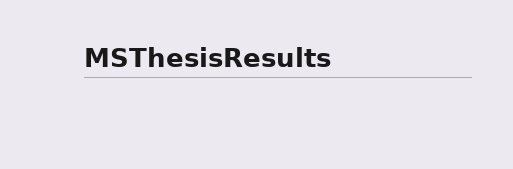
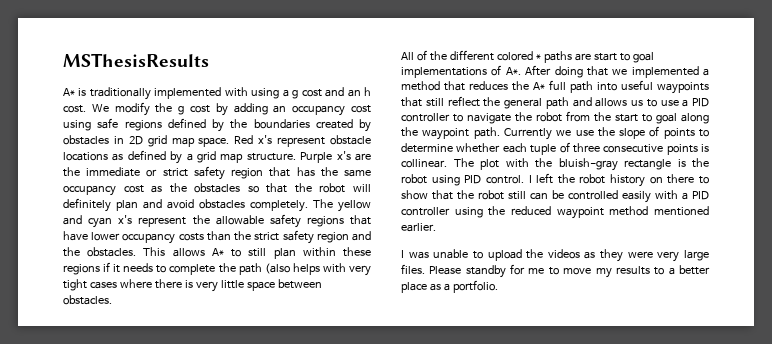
(331, 57) none -> [63,87,371,100] [63,102,372,116] [63,118,371,132] [63,135,371,147] [63,150,371,164] [63,166,371,180] [63,183,371,196] [63,198,371,212] [63,214,371,228] [63,230,372,244] [63,247,372,259] [63,262,371,276] [63,279,322,292] [63,295,112,305] [401,50,654,63] [401,65,709,78] [401,80,709,94] [401,96,709,109] [401,111,709,124] [401,126,709,140] [401,142,709,155] [401,158,709,171] [401,173,709,187] [401,190,709,203] [401,206,709,219] [401,223,436,232] [401,249,709,262] [401,264,710,278] [401,280,498,293] // A* is traditionally implemented with using a g cost and an h cost. We modify the g cost by adding an occupancy cost using safe regions defined by the boundaries created by obstacles in 2D grid map space. Red x's represent obstacle locations as defined by a grid map structure. Purple x's are the immediate or strict safety region that has the same occupancy cost as the obstacles so that the robot will definitely plan and avoid obstacles completely. The yellow and cyan x's represent the allowable safety regions that have lower occupancy costs than the strict safety region and the obstacles. This allows A* to still plan within these regions if it needs to complete the path (also helps with very tight cases where there is very little space between obstacles. // All of the different colored * paths are start to goal implementations of A*. After doing that we implemented a method that reduces the A* full path into useful waypoints that still reflect the general path and allows us to use a PID controller to navigate the robot from the start to goal along the waypoint path. Currently we use the slope of points to determine whether each tuple of three consecutive points is collinear. The plot with the bluish-gray rectangle is the robot using PID control. I left the robot history on there to show that the robot still can be controlled easily with a PID controller using the reduced waypoint method mentioned earlier. // I was unable to upload the videos as they were very large files. Please standby for me to move my results to a better place as a portfolio.

